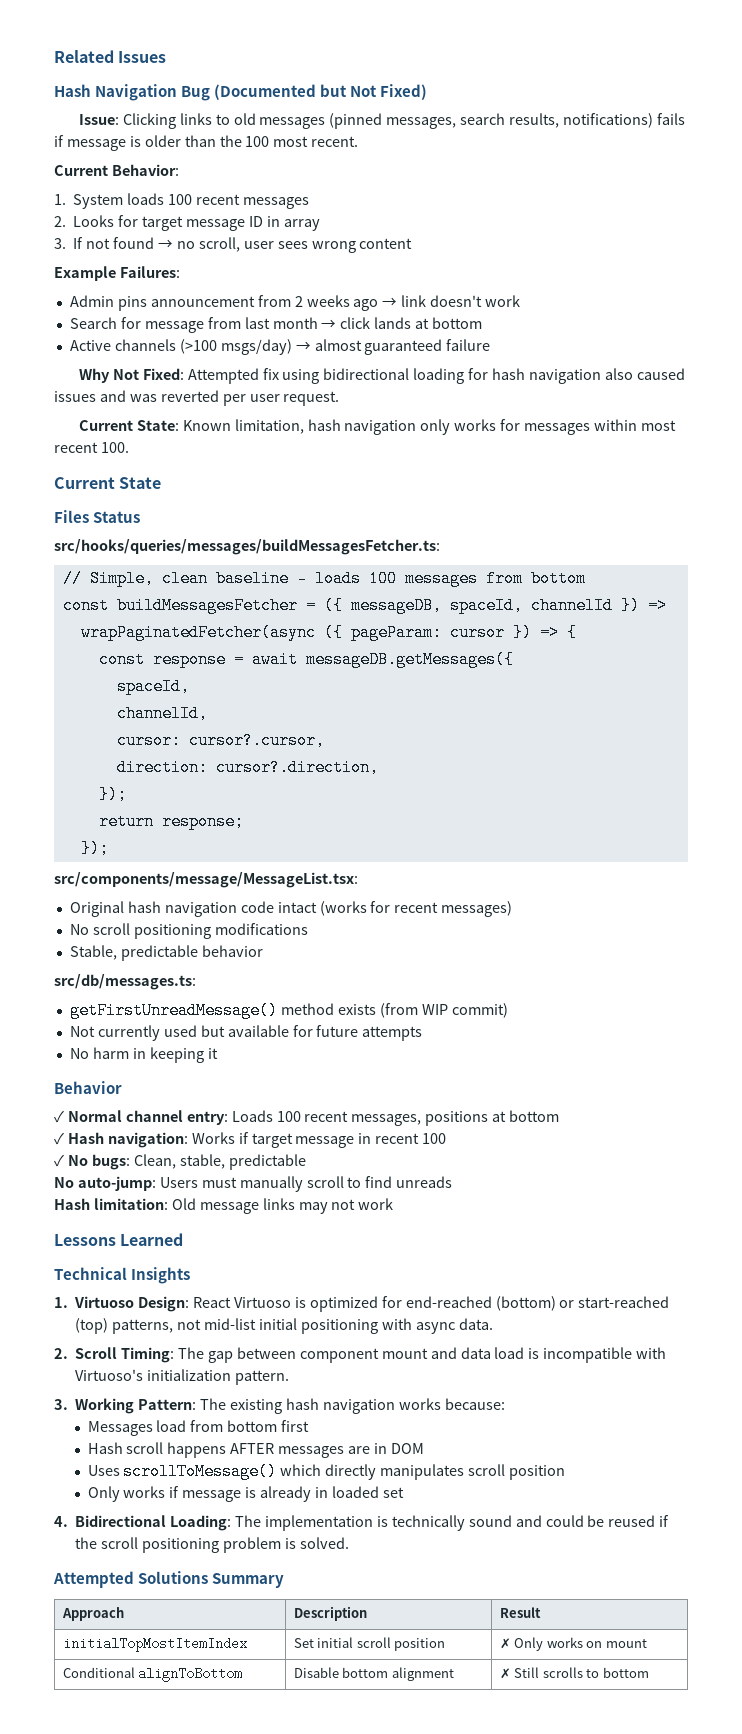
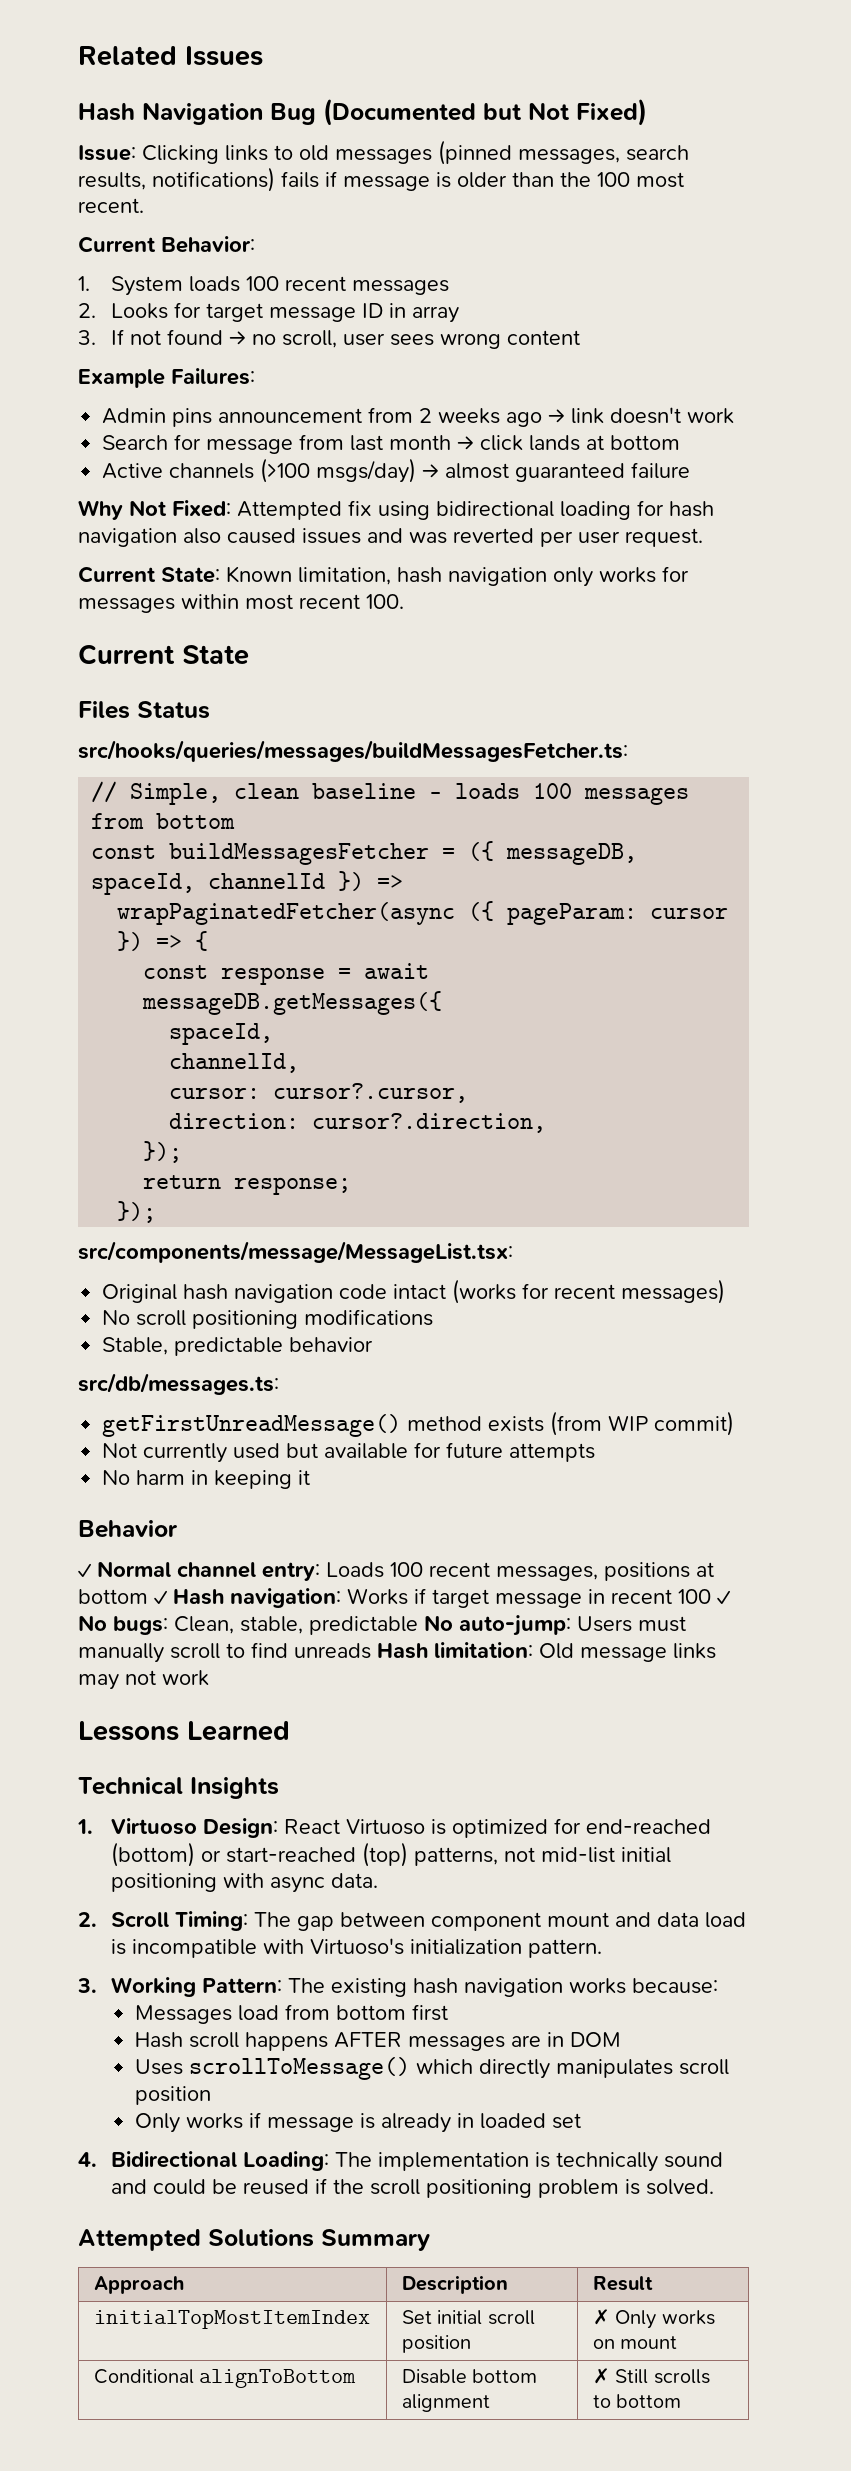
(560, 1116) // -> (148, 1596) none
(447, 1138) // -> (711, 1596) none
(306, 1162) // -> (418, 1625) none
(453, 1182) // -> (371, 1651) none

